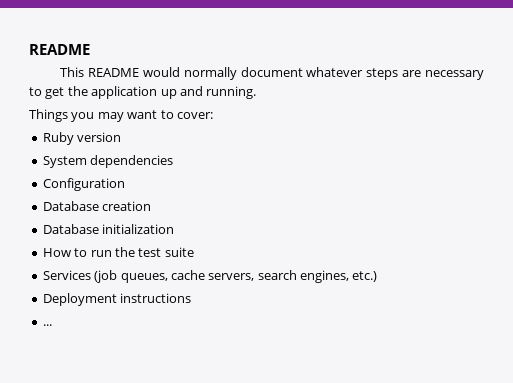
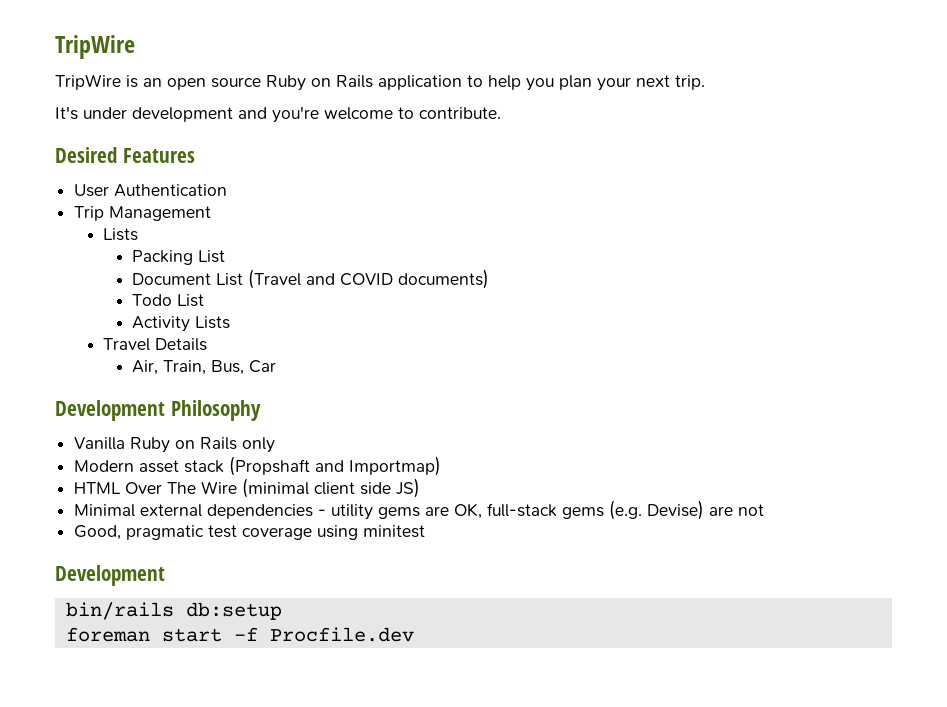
[29,44,90,55] [60,67,484,80] [29,86,257,99] [29,109,213,122] [42,132,122,145] [42,155,174,168] [42,178,125,191] [42,201,152,211] [42,224,175,234] [42,247,194,257] [42,270,378,283] [42,293,192,306] [42,324,52,326] README // This README would normally document whatever steps are necessary to get the application up and running. // Things you may want to cover: // Ruby version // System dependencies // Configuration // Database creation // Database initialization // How to run the test suite // Services (job queues, cache servers, search engines, etc.) // Deployment instructions // ... -> [55,35,135,59] [55,74,705,91] [55,106,501,123] [55,147,195,163] [74,184,228,197] [74,206,212,221] [103,228,139,241] [132,250,226,265] [132,269,490,289] [132,294,205,307] [132,316,231,332] [103,338,208,351] [132,360,277,375] [55,400,261,421] [74,437,276,453] [74,456,442,476] [74,478,421,498] [74,500,765,520] [74,525,426,540] [55,565,165,586] [65,602,282,620] [65,627,414,642] TripWire // TripWire is an open source Ruby on Rails application to help you plan your next trip. // It's under development and you're welcome to contribute. // Desired Features // User Authentication // Trip Management // Lists // Packing List // Document List (Travel and COVID documents) // Todo List // Activity Lists // Travel Details // Air, Train, Bus, Car // Development Philosophy // Vanilla Ruby on Rails only // Modern asset stack (Propshaft and Importmap) // HTML Over The Wire (minimal client side JS) // Minimal external dependencies - utility gems are OK, full-stack gems (e.g. Devise) are not // Good, pragmatic test coverage using minitest // Development // bin/rails db:setup // foreman start -f Procfile.dev

